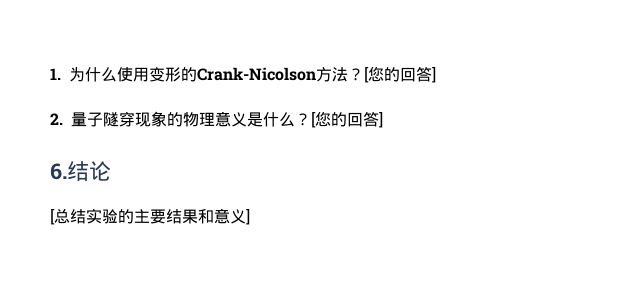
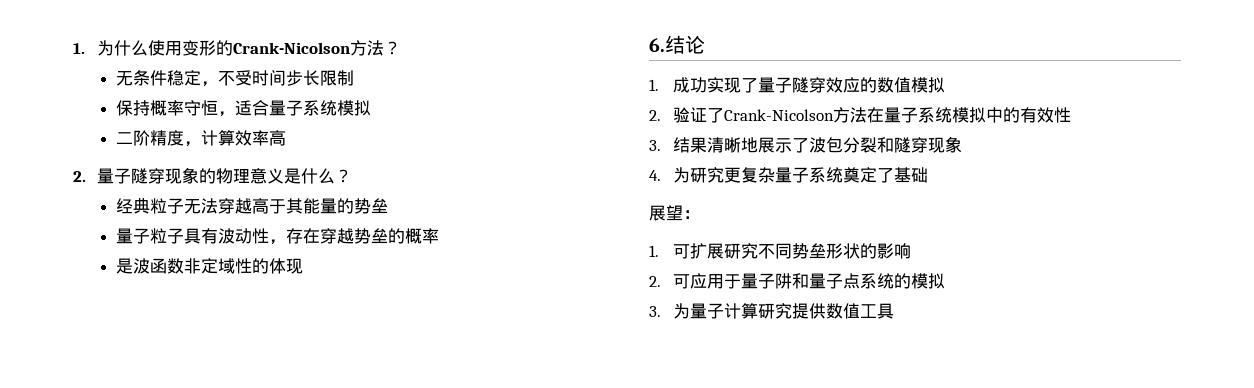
[364,66,436,83] [您的回答] -> [115,70,354,87] [115,100,371,117] [115,130,286,147] // 无条件稳定，不受时间步长限制 // 保持概率守恒，适合量子系统模拟 // 二阶精度，计算效率高
[311,111,383,128] [50,161,111,181] [50,208,250,225] [您的回答] // 6.结论 // [总结实验的主要结果和意义] -> [115,198,388,214] [115,228,439,245] [115,258,303,274] [649,35,705,54] [649,77,946,93] [649,107,1072,123] [649,136,963,153] [649,167,929,183] [649,205,700,221] [649,243,912,259] [649,273,946,289] [649,303,895,319] // 经典粒子无法穿越高于其能量的势垒 // 量子粒子具有波动性，存在穿越势垒的概率 // 是波函数非定域性的体现 // 6.结论 // 1.成功实现了量子隧穿效应的数值模拟 // 2.验证了Crank-Nicolson方法在量子系统模拟中的有效性 // 3.结果清晰地展示了波包分裂和隧穿现象 // 4.为研究更复杂量子系统奠定了基础 // 展望： // 1.可扩展研究不同势垒形状的影响 // 2.可应用于量子阱和量子点系统的模拟 // 3.为量子计算研究提供数值工具

